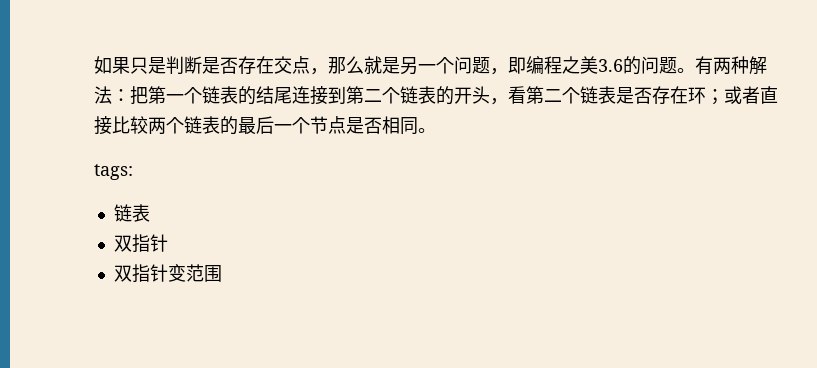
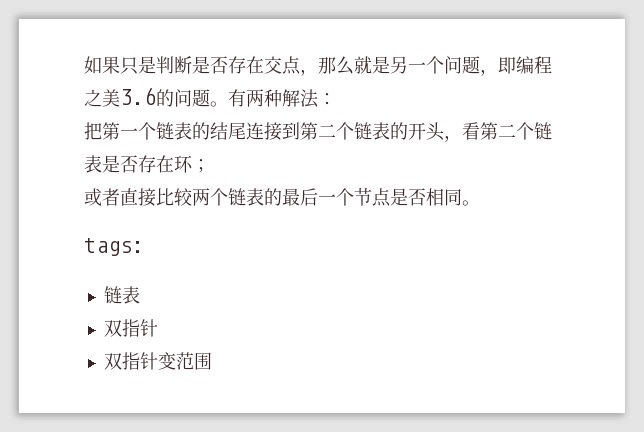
(130, 95) none -> (336, 99) //
(724, 97) none -> (210, 166) //

